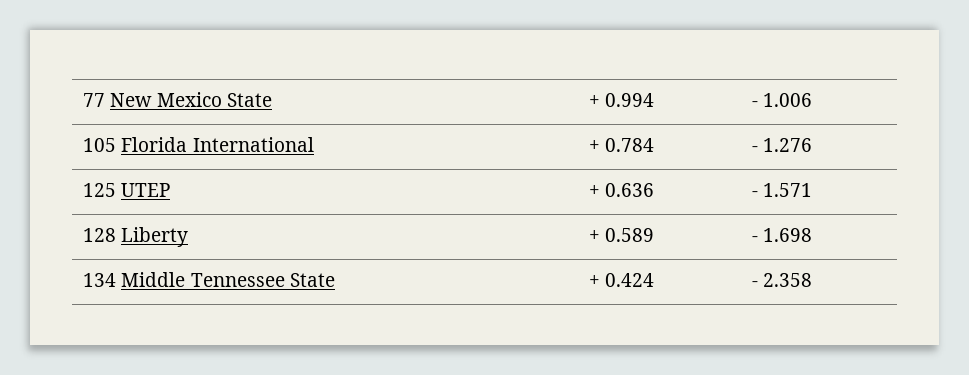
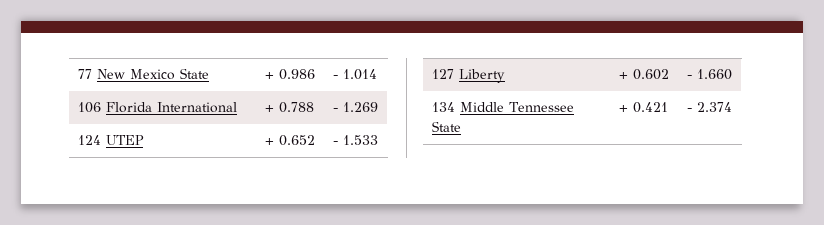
[605,93,655,107] [752,93,813,107] [83,138,117,152] 0.994 | - 1.006 // 105 -> [278,69,315,80] [332,69,377,80] [77,102,101,113] 0.986 | - 1.014 // 106
[605,138,655,152] [752,138,813,152] [83,183,117,197] 0.784 | - 1.276 // 125 -> [278,102,314,113] [332,102,378,112] [77,135,101,145] 0.788 | - 1.269 // 124
[605,183,655,197] [752,183,813,197] [83,228,117,242] 0.636 | - 1.571 // 128 -> [278,135,315,146] [332,135,378,145] [431,69,454,79] 0.652 | - 1.533 // 127
[605,228,655,242] [752,228,813,242] 0.589 | - 1.698 -> [632,69,669,80] [686,69,732,80] 0.602 | - 1.660
[605,273,655,287] [752,273,813,287] 0.424 | - 2.358 -> [632,102,668,113] [686,102,732,112] 0.421 | - 2.374

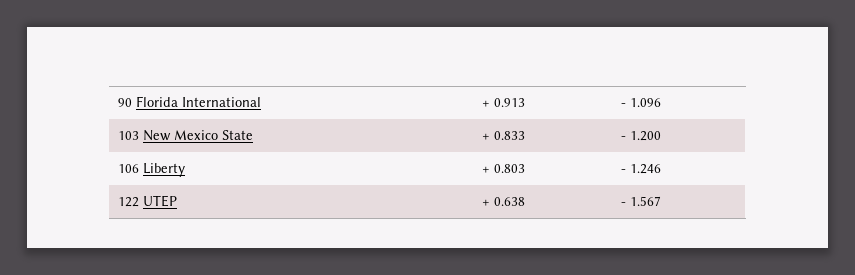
[77,69,92,79] 77 -> [117,96,261,107] [481,98,525,107] [620,98,661,107] [117,131,139,140] 90 Florida International | + 0.913 | - 1.096 // 103
[278,69,315,80] [332,69,377,80] 0.986 | - 1.014 -> [493,131,525,140] [620,131,661,141] 0.833 | - 1.200
[105,102,237,113] [264,102,314,113] [332,102,378,112] [77,135,101,145] Florida International | + 0.788 | - 1.269 // 124 -> [142,163,185,177] [481,164,525,173] [620,164,661,174] [117,197,139,207] Liberty | + 0.803 | - 1.246 // 122
[278,135,315,146] [332,135,378,145] [431,69,505,83] [618,69,669,80] [686,69,732,80] [431,102,574,112] [431,121,461,132] [618,102,668,113] [686,102,732,112] 0.652 | - 1.533 // 127 Liberty | + 0.602 | - 1.660 // 134 Middle Tennessee State | + 0.421 | - 2.374 -> [493,197,525,206] [620,196,661,206] 0.638 | - 1.567

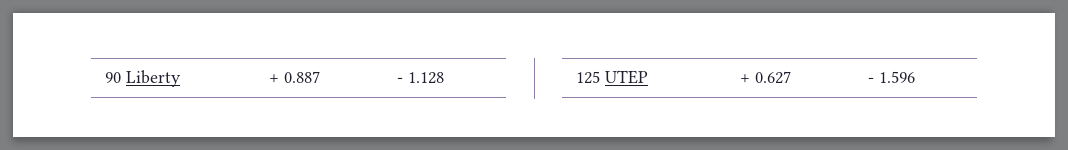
[135,96,261,107] [481,98,525,107] [620,98,661,107] [117,130,253,141] [481,131,525,140] [620,131,661,141] [117,164,139,173] Florida International | + 0.913 | - 1.096 // 103 New Mexico State | + 0.833 | - 1.200 // 106 -> (122, 77) none
[493,164,525,173] [620,164,661,174] [117,197,139,207] 0.803 | - 1.246 // 122 -> [284,71,321,83] [397,72,445,84] [576,71,601,84] 0.887 | - 1.128 // 125
[493,197,525,206] [620,196,661,206] 0.638 | - 1.567 -> [755,71,792,84] [868,71,916,83] 0.627 | - 1.596

